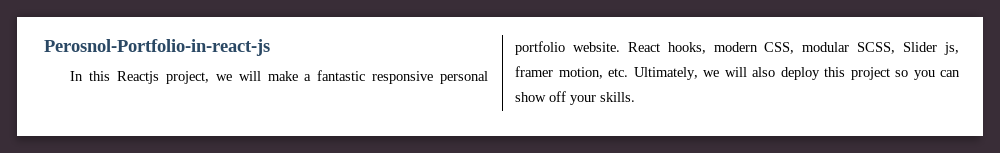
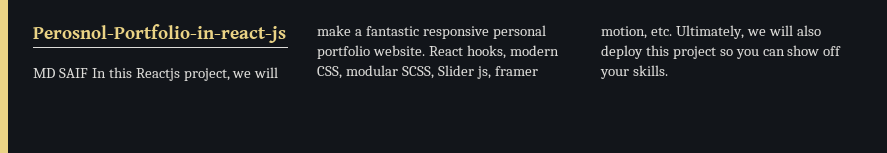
(270, 47) none -> [33,68,88,78] MD SAIF

